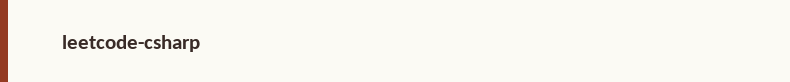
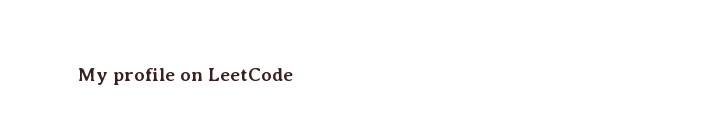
[62,35,200,52] leetcode-csharp -> [78,68,294,85] My profile on LeetCode

